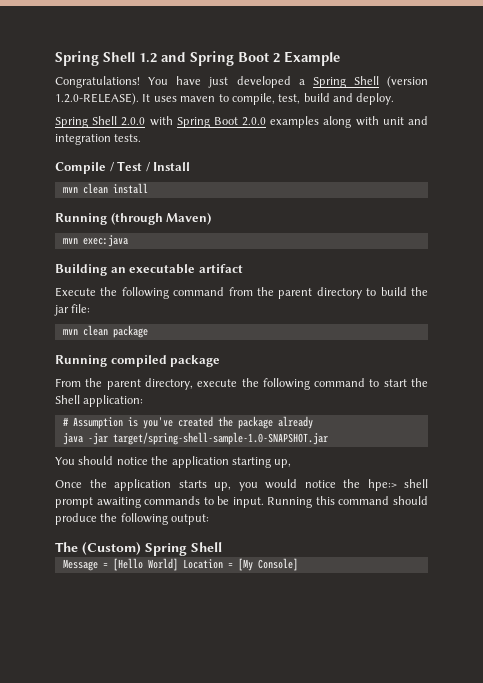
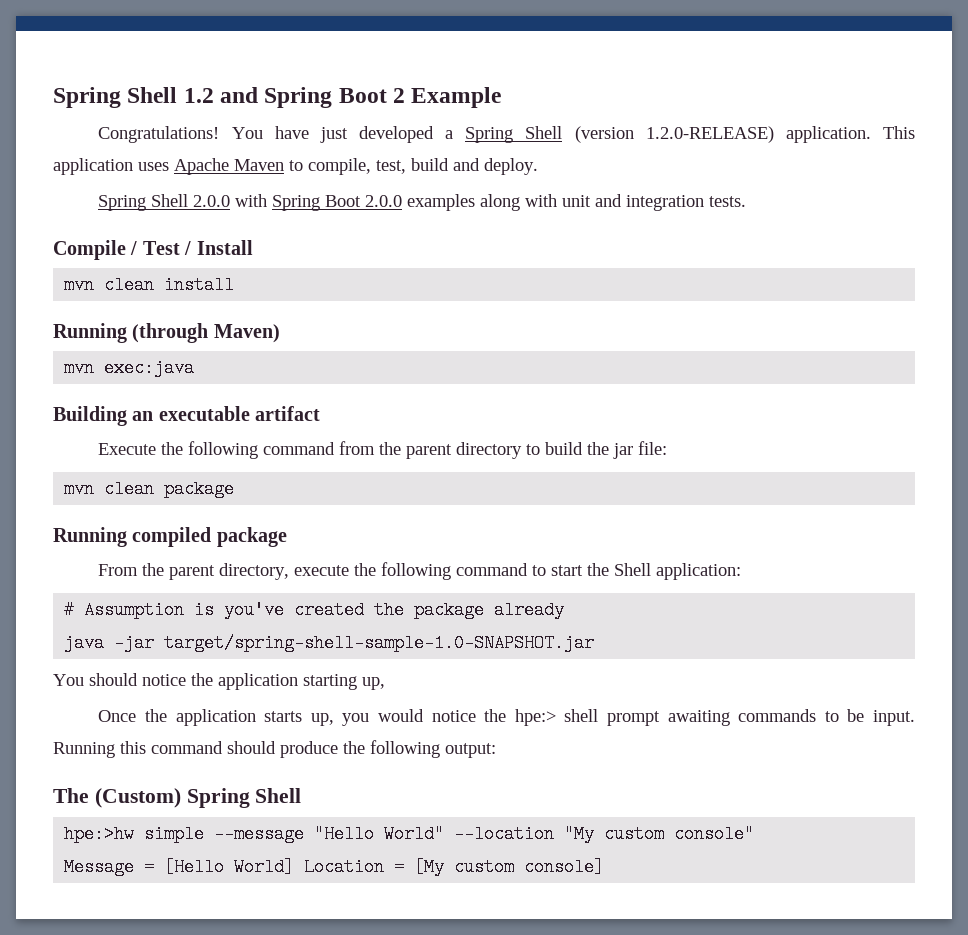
[55,93,216,105] 1.2.0-RELEASE). It uses maven -> [645,126,916,143] [53,158,284,175] 1.2.0-RELEASE) application. This application uses Apache Maven
(222, 547) none -> [64,825,755,843] // hpe:>hw simple --message "Hello World" --location "My custom console"
[257,558,298,571] Console] -> [454,858,605,876] custom console]

